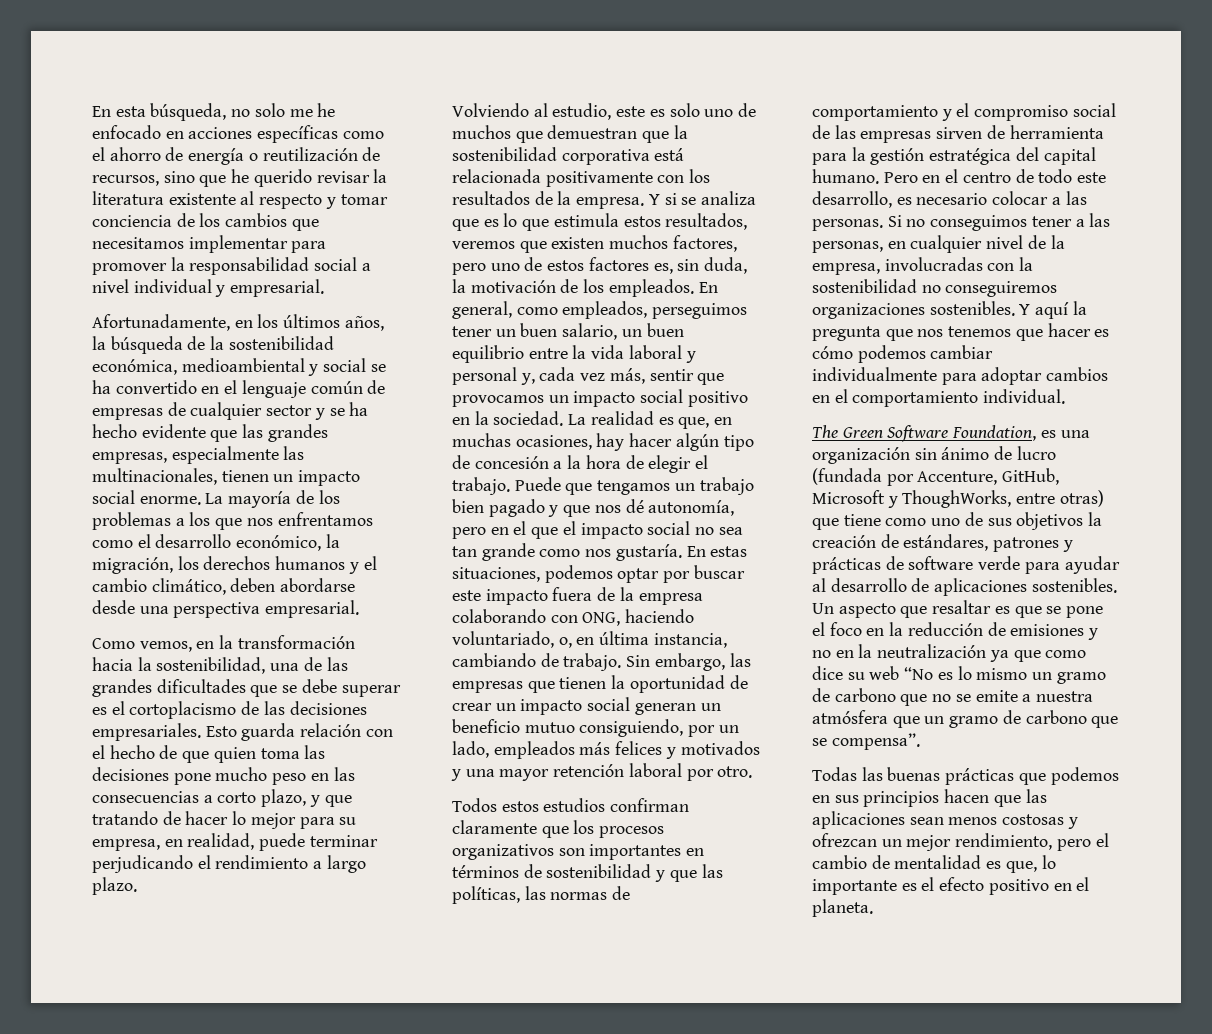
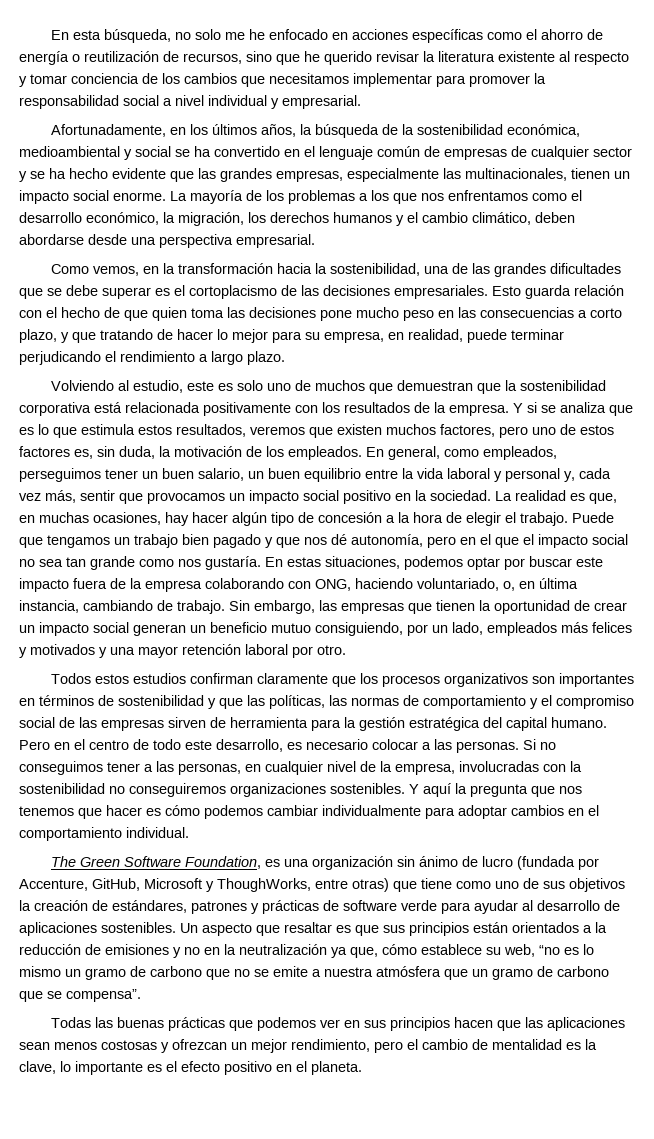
[1046,606,1104,618] [812,622,885,636] se pone el foco en -> [383,922,592,936] sus principios están orientados a
[1013,650,1087,662] [812,666,934,680] que como dice su web “No -> [350,944,560,958] que, cómo establece su web, “no
(1119, 776) none -> [319,1019,340,1028] ver
[1005,861,1037,873] que, -> [585,1039,597,1050] [19,1061,56,1074] la clave,

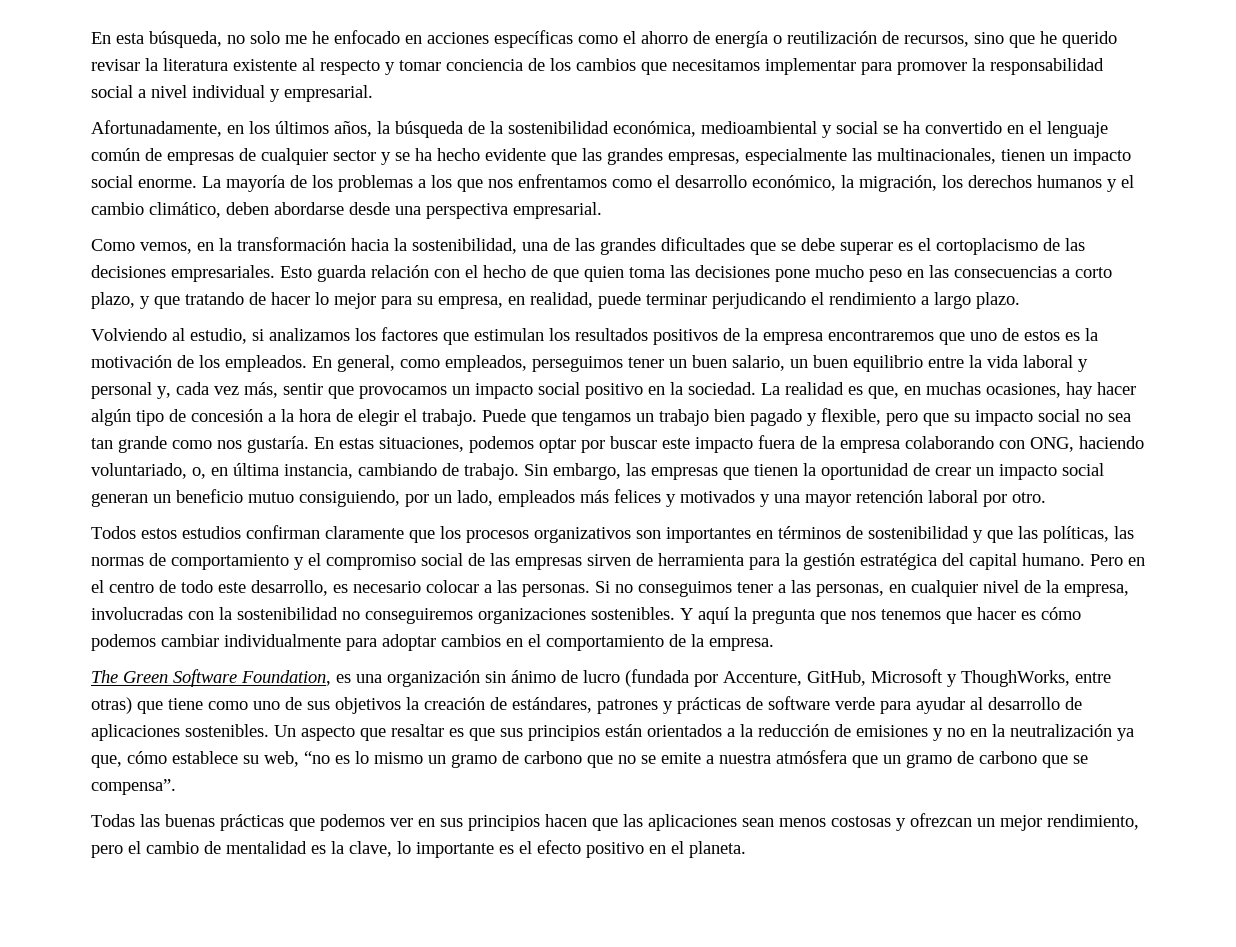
[186,380,606,394] [19,402,318,416] este es solo uno de muchos que demuestran que la sostenibilidad corporativa está relacionada positivamente con -> [252,327,544,345] si analizamos los factores que estimulan
[414,402,633,416] [19,424,614,438] [19,446,155,459] de la empresa. Y si se analiza que es lo que estimula estos resultados, veremos que existen muchos factores, pero uno de estos factores es, sin duda, -> [653,328,1080,345] positivos de la empresa encontraremos que uno de estos es
[276,534,534,548] que nos dé autonomía, pero en el que el -> [821,408,970,426] flexible, pero que su
[126,827,189,838] individual. -> [669,634,774,651] de la empresa.

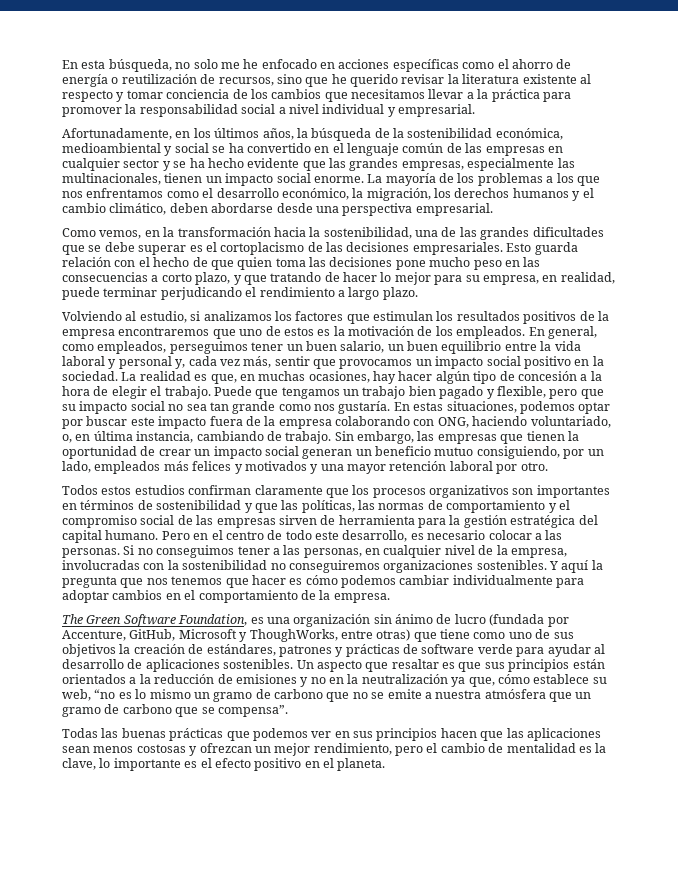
[765,58,856,75] implementar -> [428,89,540,102] llevar a la práctica
[167,148,256,165] empresas de -> [465,143,563,156] las empresas en

